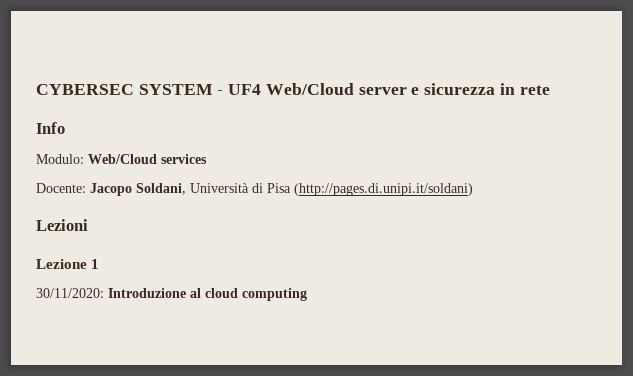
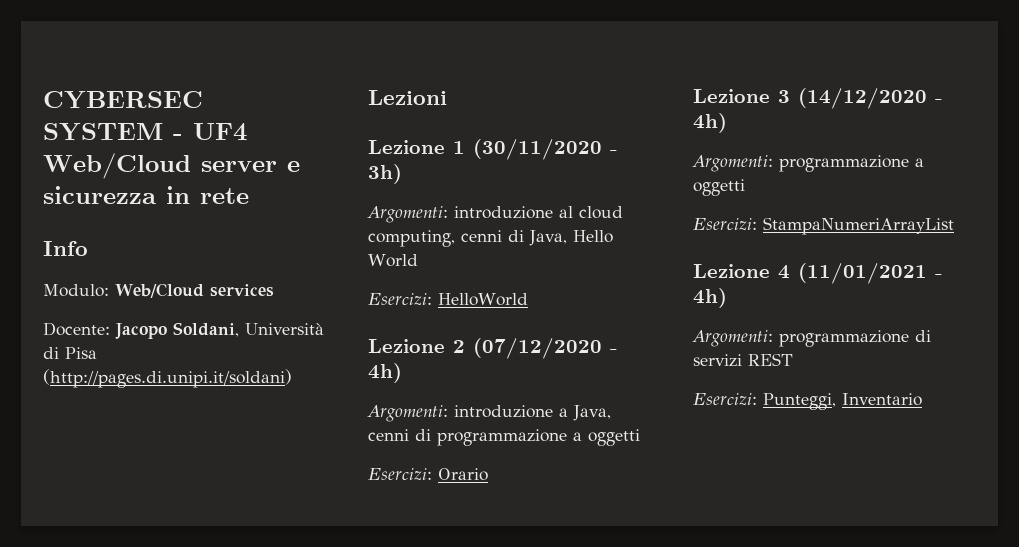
[36,288,307,301] // 30/11/2020: Introduzione al cloud computing -> [473,139,618,160] [368,164,402,184] [367,206,623,223] [368,230,613,247] [368,254,418,267] [368,293,528,306] [368,338,618,359] [368,363,402,383] [367,405,611,422] [368,429,640,446] [368,468,488,481] [693,88,943,109] [693,113,727,133] [692,155,924,172] [693,179,745,196] [693,217,954,235] [693,263,943,284] [693,288,727,308] [692,330,931,347] [693,353,793,367] [693,393,922,410] (30/11/2020 - 3h) // Argomenti: introduzione al cloud computing, cenni di Java, Hello World // Esercizi: HelloWorld // Lezione 2 (07/12/2020 - 4h) // Argomenti: introduzione a Java, cenni di programmazione a oggetti // Esercizi: Orario // Lezione 3 (14/12/2020 - 4h) // Argomenti: programmazione a oggetti // Esercizi: StampaNumeriArrayList // Lezione 4 (11/01/2021 - 4h) // Argomenti: programmazione di servizi REST // Esercizi: Punteggi, Inventario

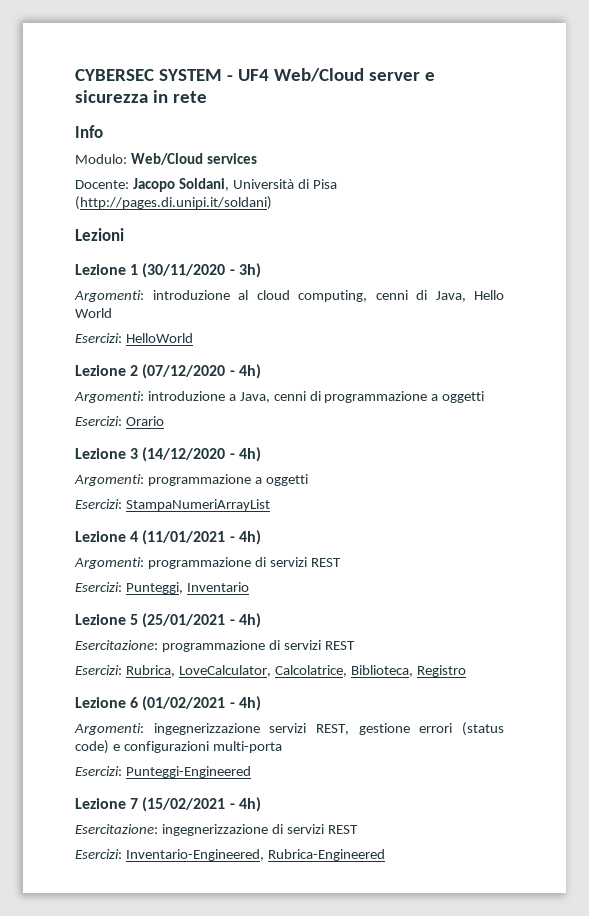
(922, 399) none -> [75,613,261,628] [75,640,355,652] [75,665,466,677] [75,696,261,711] [74,722,505,736] [75,740,282,754] [75,766,251,778] [75,797,261,812] [75,824,358,836] [75,849,385,861] // Lezione 5 (25/01/2021 - 4h) // Esercitazione: programmazione di servizi REST // Esercizi: Rubrica, LoveCalculator, Calcolatrice, Biblioteca, Registro // Lezione 6 (01/02/2021 - 4h) // Argomenti: ingegnerizzazione servizi REST, gestione errori (status code) e configurazioni multi-porta // Esercizi: Punteggi-Engineered // Lezione 7 (15/02/2021 - 4h) // Esercitazione: ingegnerizzazione di servizi REST // Esercizi: Inventario-Engineered, Rubrica-Engineered

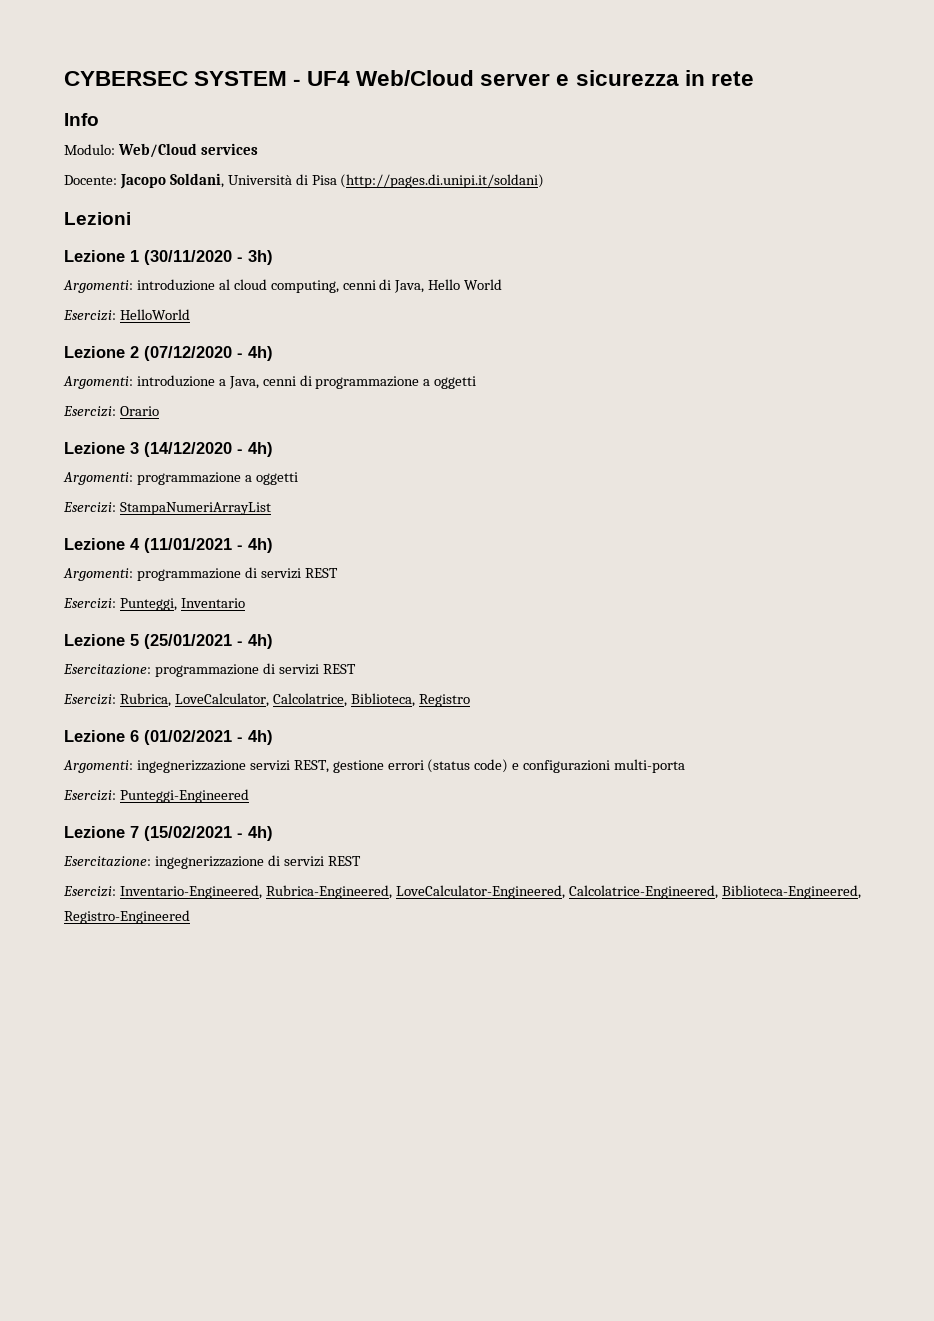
[267,849,385,861] Rubrica-Engineered -> [265,885,861,899] [64,910,190,924] Rubrica-Engineered, LoveCalculator-Engineered, Calcolatrice-Engineered, Biblioteca-Engineered, Registro-Engineered

